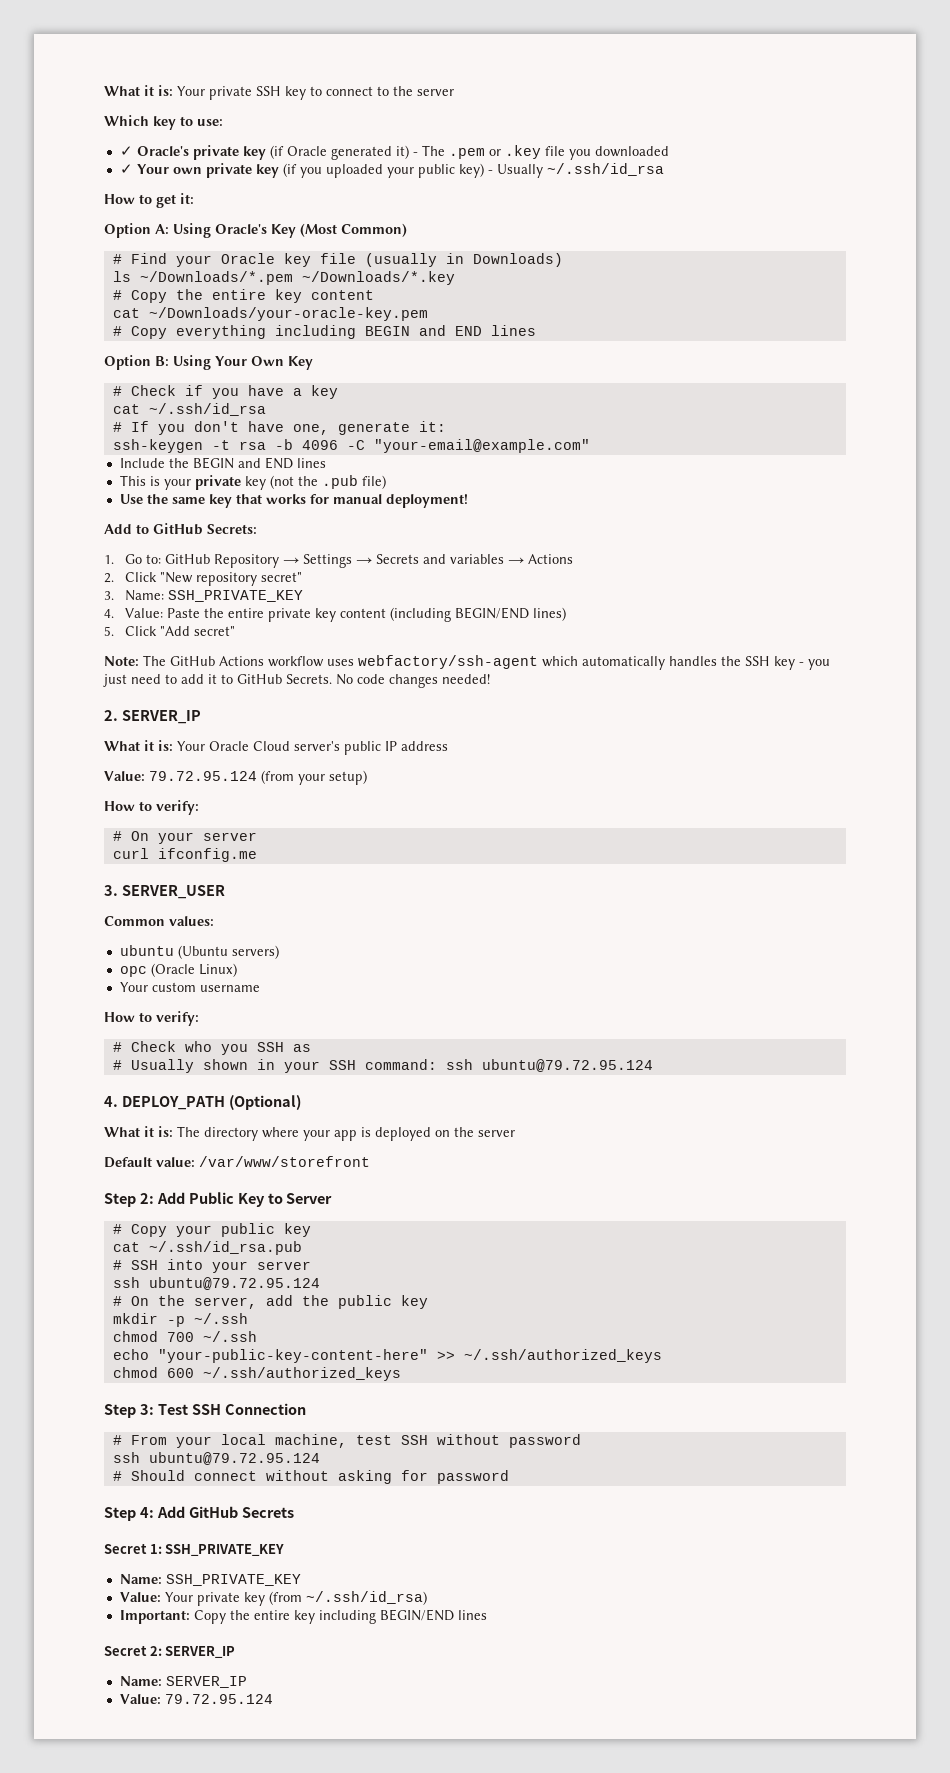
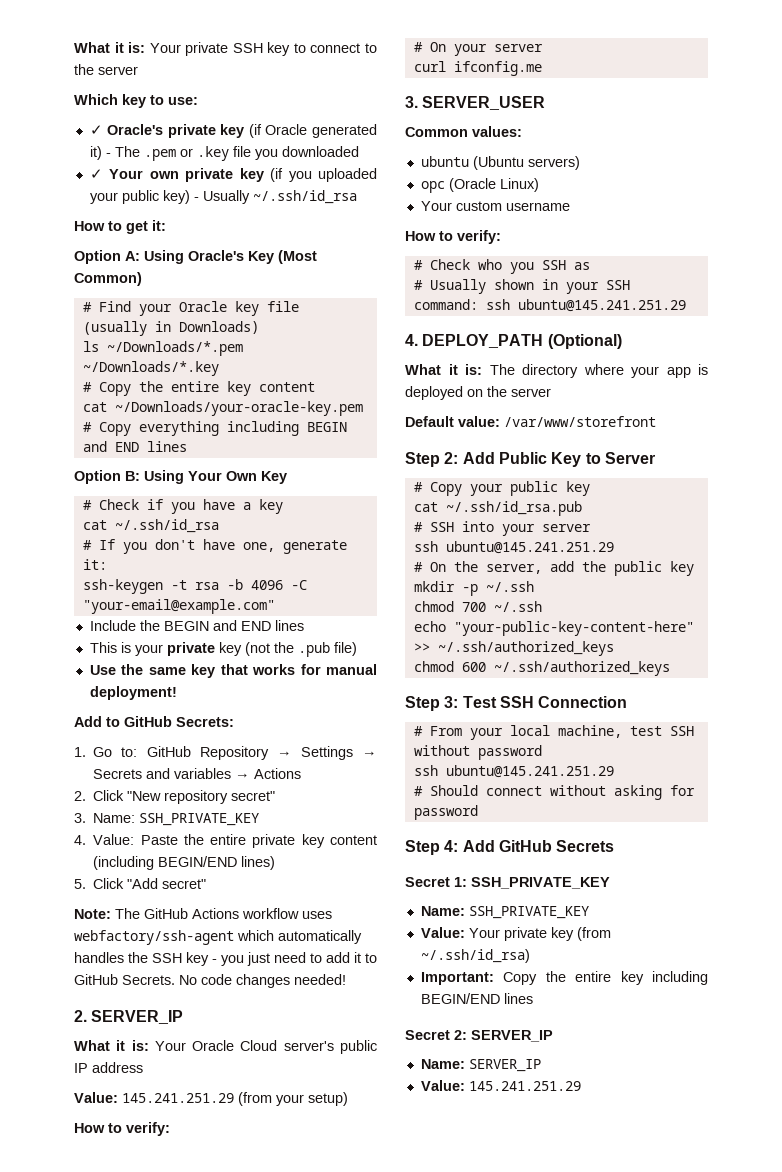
[149,771,257,781] 79.72.95.124 -> [122,1093,234,1103] 145.241.251.29
[481,1059,653,1072] ubuntu@79.72.95.124 -> [517,299,686,312] ubuntu@145.241.251.29
[148,1277,320,1290] ubuntu@79.72.95.124 -> [445,541,614,554] ubuntu@145.241.251.29
[148,1452,320,1465] ubuntu@79.72.95.124 -> [445,765,614,778] ubuntu@145.241.251.29
[164,1694,273,1704] 79.72.95.124 -> [468,1081,581,1091] 145.241.251.29

